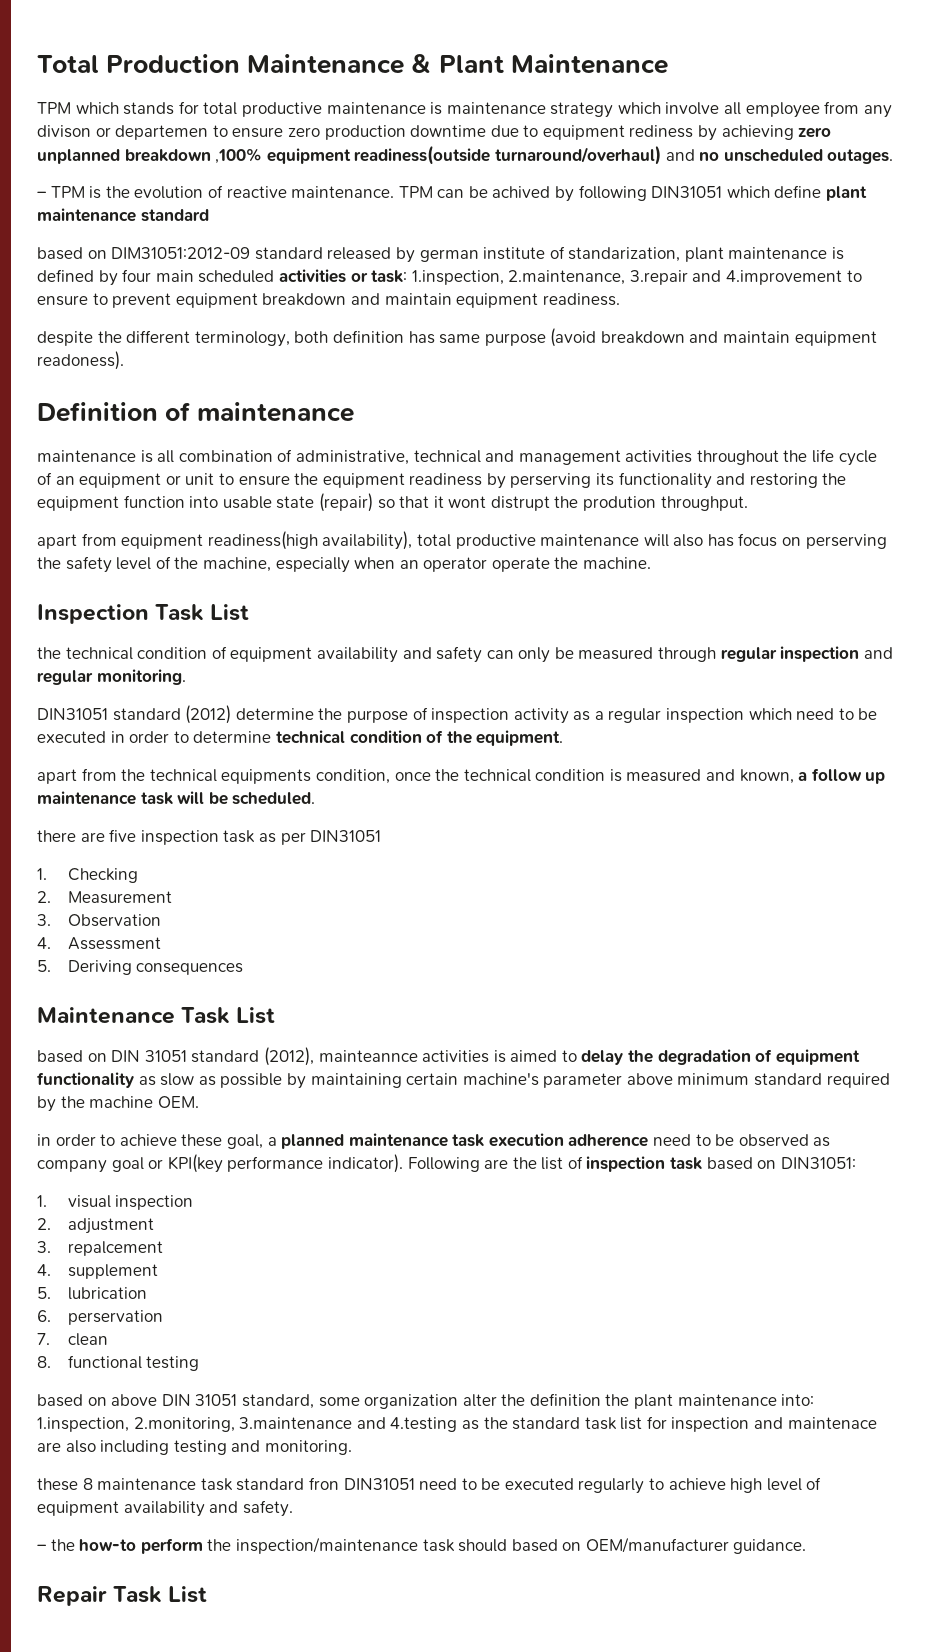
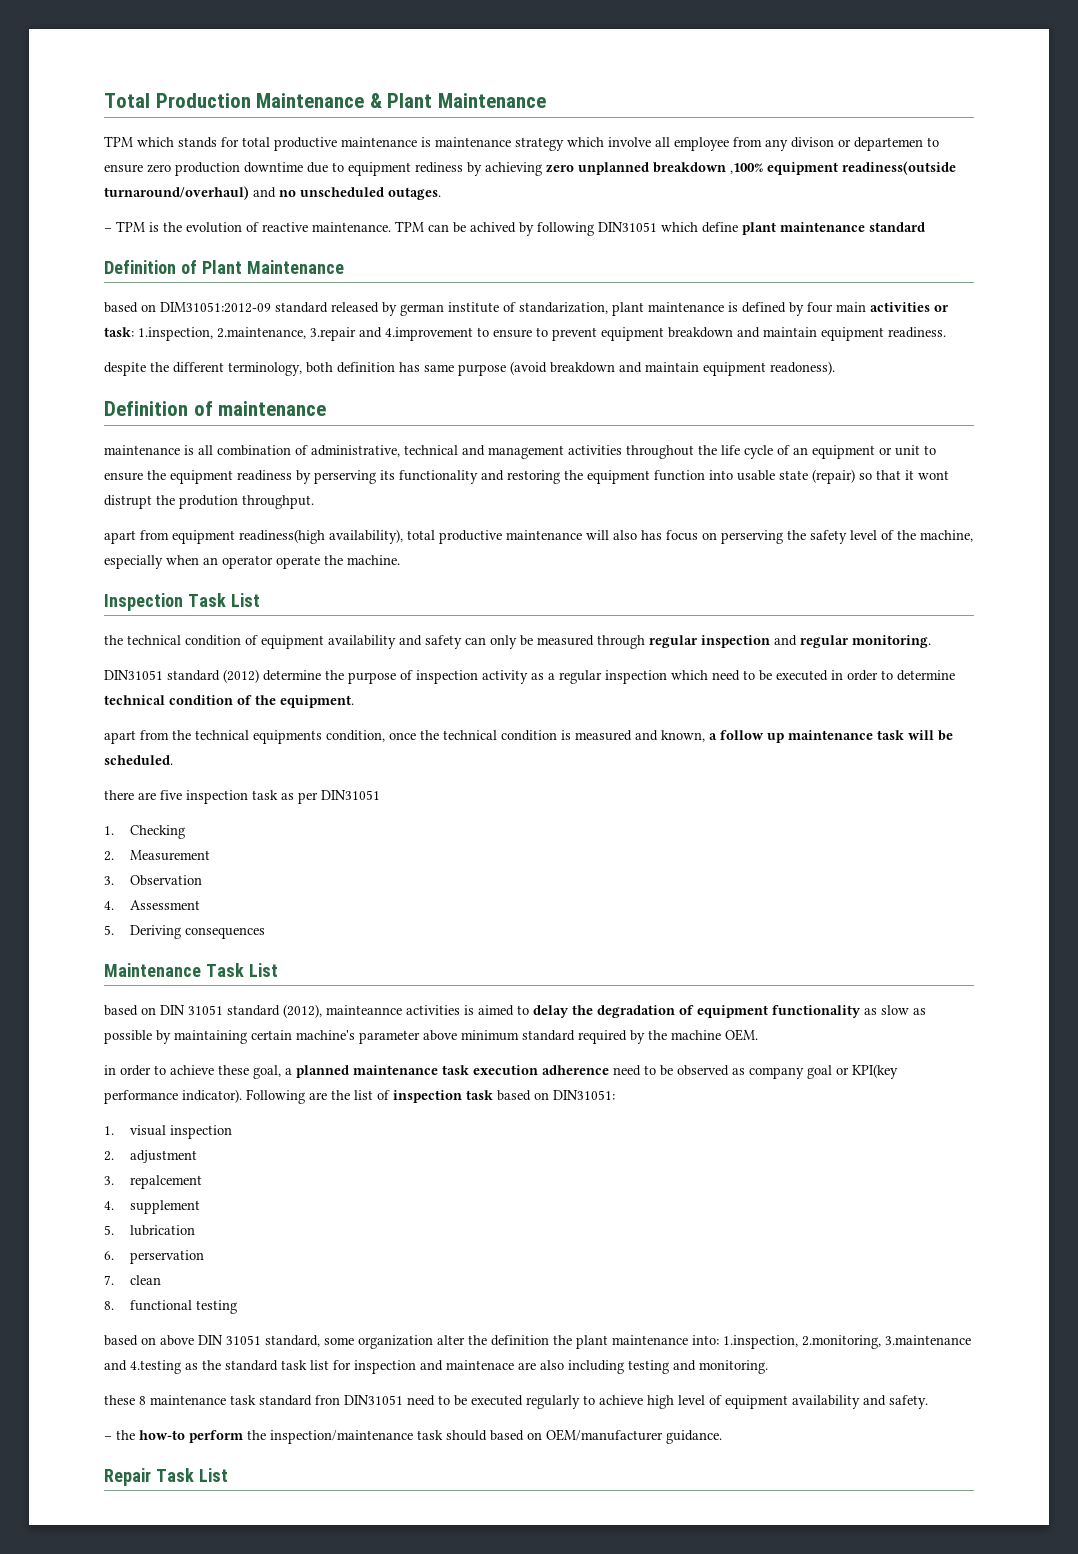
(209, 215) none -> [104,260,344,274] // Definition of Plant Maintenance
[198,270,275,283] scheduled -> (866, 307) none

